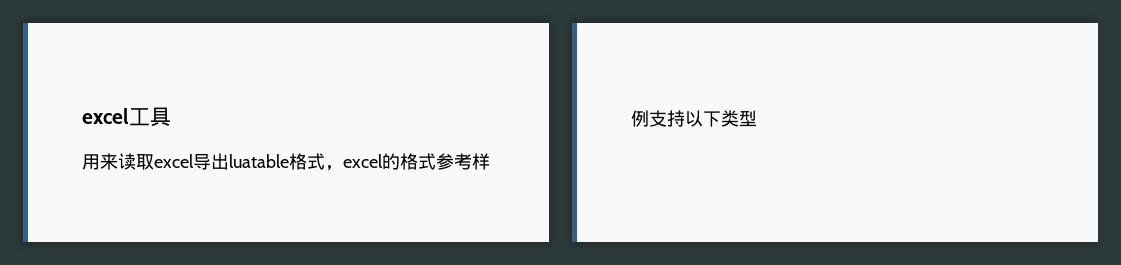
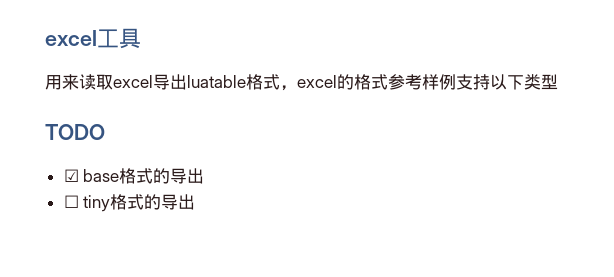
(757, 118) none -> [45,124,105,140] [63,168,205,184] [63,194,196,212] // TODO // ☑ base格式的导出 // ☐ tiny格式的导出

